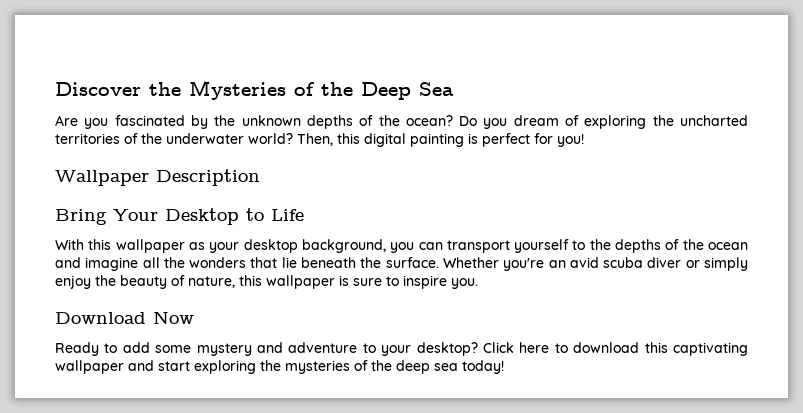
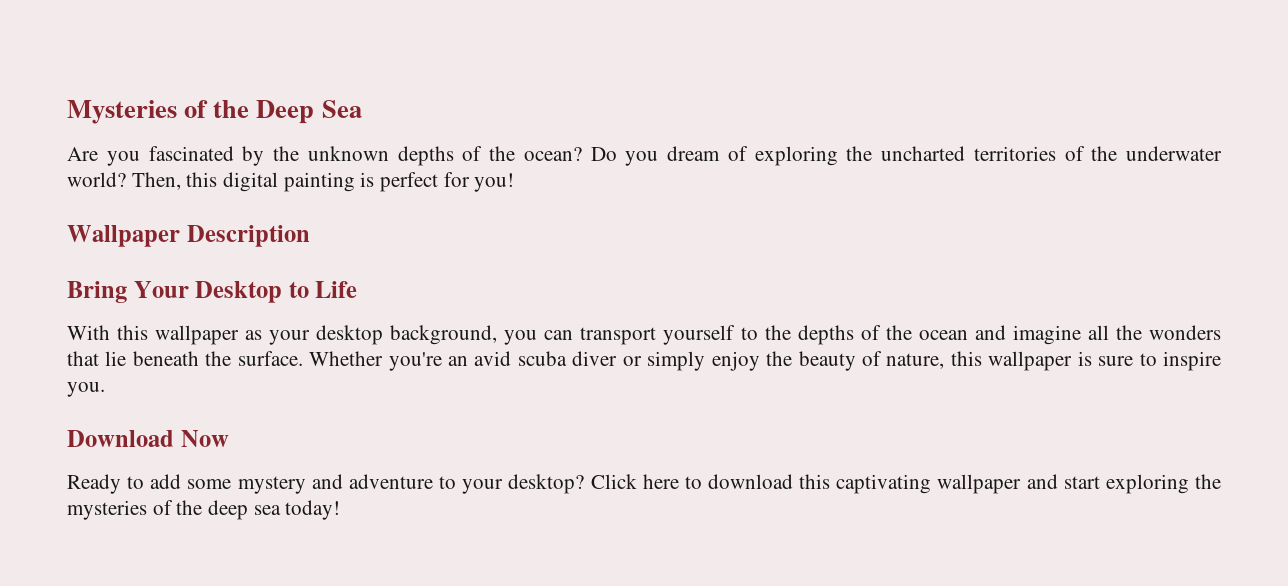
[55,82,181,96] Discover the -> (67, 112) none

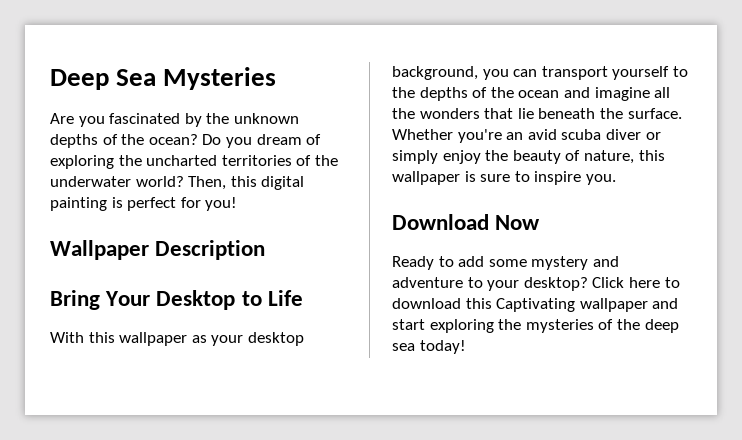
[67,100,250,124] Mysteries of the -> (50, 79) none
(362, 109) none -> [163,67,277,90] Mysteries
[836,474,932,494] captivating -> [496,298,576,312] Captivating

